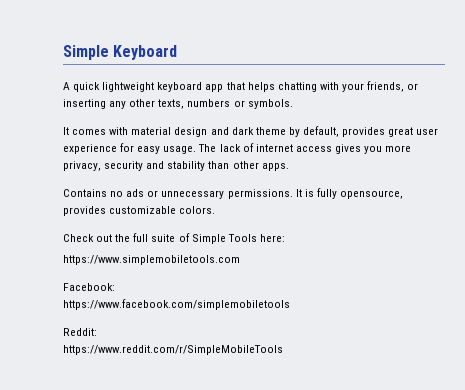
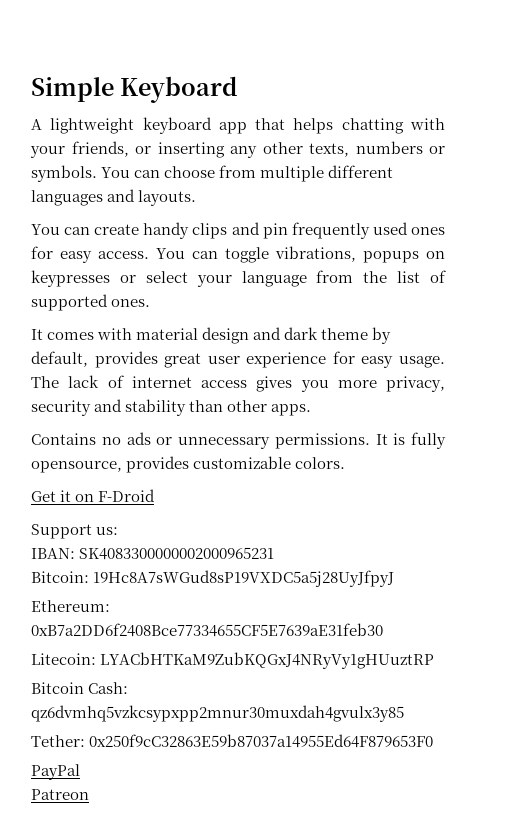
[73,82,101,92] quick -> (42, 124) none
(293, 104) none -> [101,165,394,182] [31,189,197,206] [31,222,445,239] [31,246,445,263] [31,270,446,287] [31,294,151,311] You can choose from multiple different languages and layouts. // You can create handy clips and pin frequently used ones for easy access. You can toggle vibrations, popups on keypresses or select your language from the list of supported ones.
[63,233,285,244] [63,255,240,265] [63,283,115,291] [63,299,290,310] [63,328,97,336] [63,345,283,355] Check out the full suite of Simple Tools here: // https://www.simplemobiletools.com // Facebook: // https://www.facebook.com/simplemobiletools // Reddit: // https://www.reddit.com/r/SimpleMobileTools -> [31,489,156,502] [31,524,119,539] [31,547,275,560] [31,570,395,587] [31,600,110,612] [31,623,383,637] [31,652,435,669] [31,682,129,694] [31,705,404,722] [31,734,434,748] [31,764,80,780] [31,789,89,800] Get it on F-Droid // Support us: // IBAN: SK4083300000002000965231 // Bitcoin: 19Hc8A7sWGud8sP19VXDC5a5j28UyJfpyJ // Ethereum: 0xB7a2DD6f2408Bce77334655CF5E7639aE31feb30 // Litecoin: LYACbHTKaM9ZubKQGxJ4NRyVy1gHUuztRP // Bitcoin Cash: qz6dvmhq5vzkcsypxpp2mnur30muxdah4gvulx3y85 // Tether: 0x250f9cC32863E59b87037a14955Ed64F879653F0 // PayPal // Patreon

